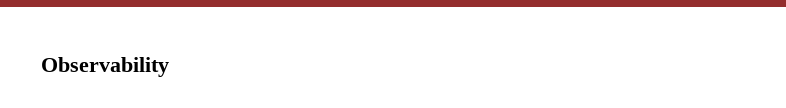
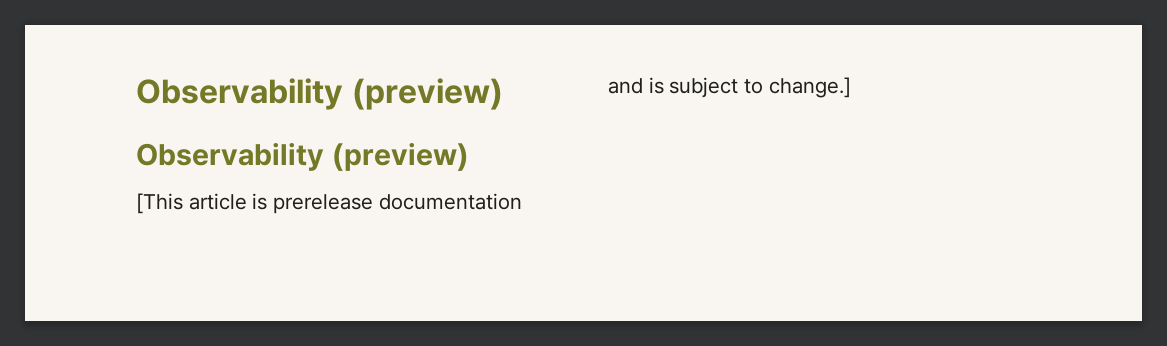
[41,57,169,77] Observability -> [136,78,503,110] [136,142,469,171] [136,193,522,214] [608,77,851,98] Observability (preview) // Observability (preview) // [This article is prerelease documentation and is subject to change.]

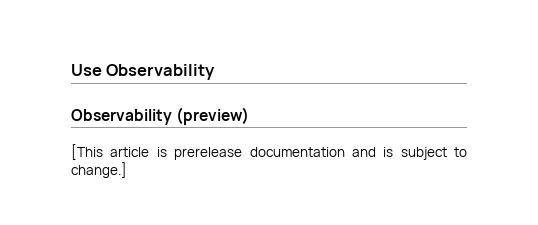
[136,78,503,110] Observability (preview) -> [71,64,216,80] Use Observability

